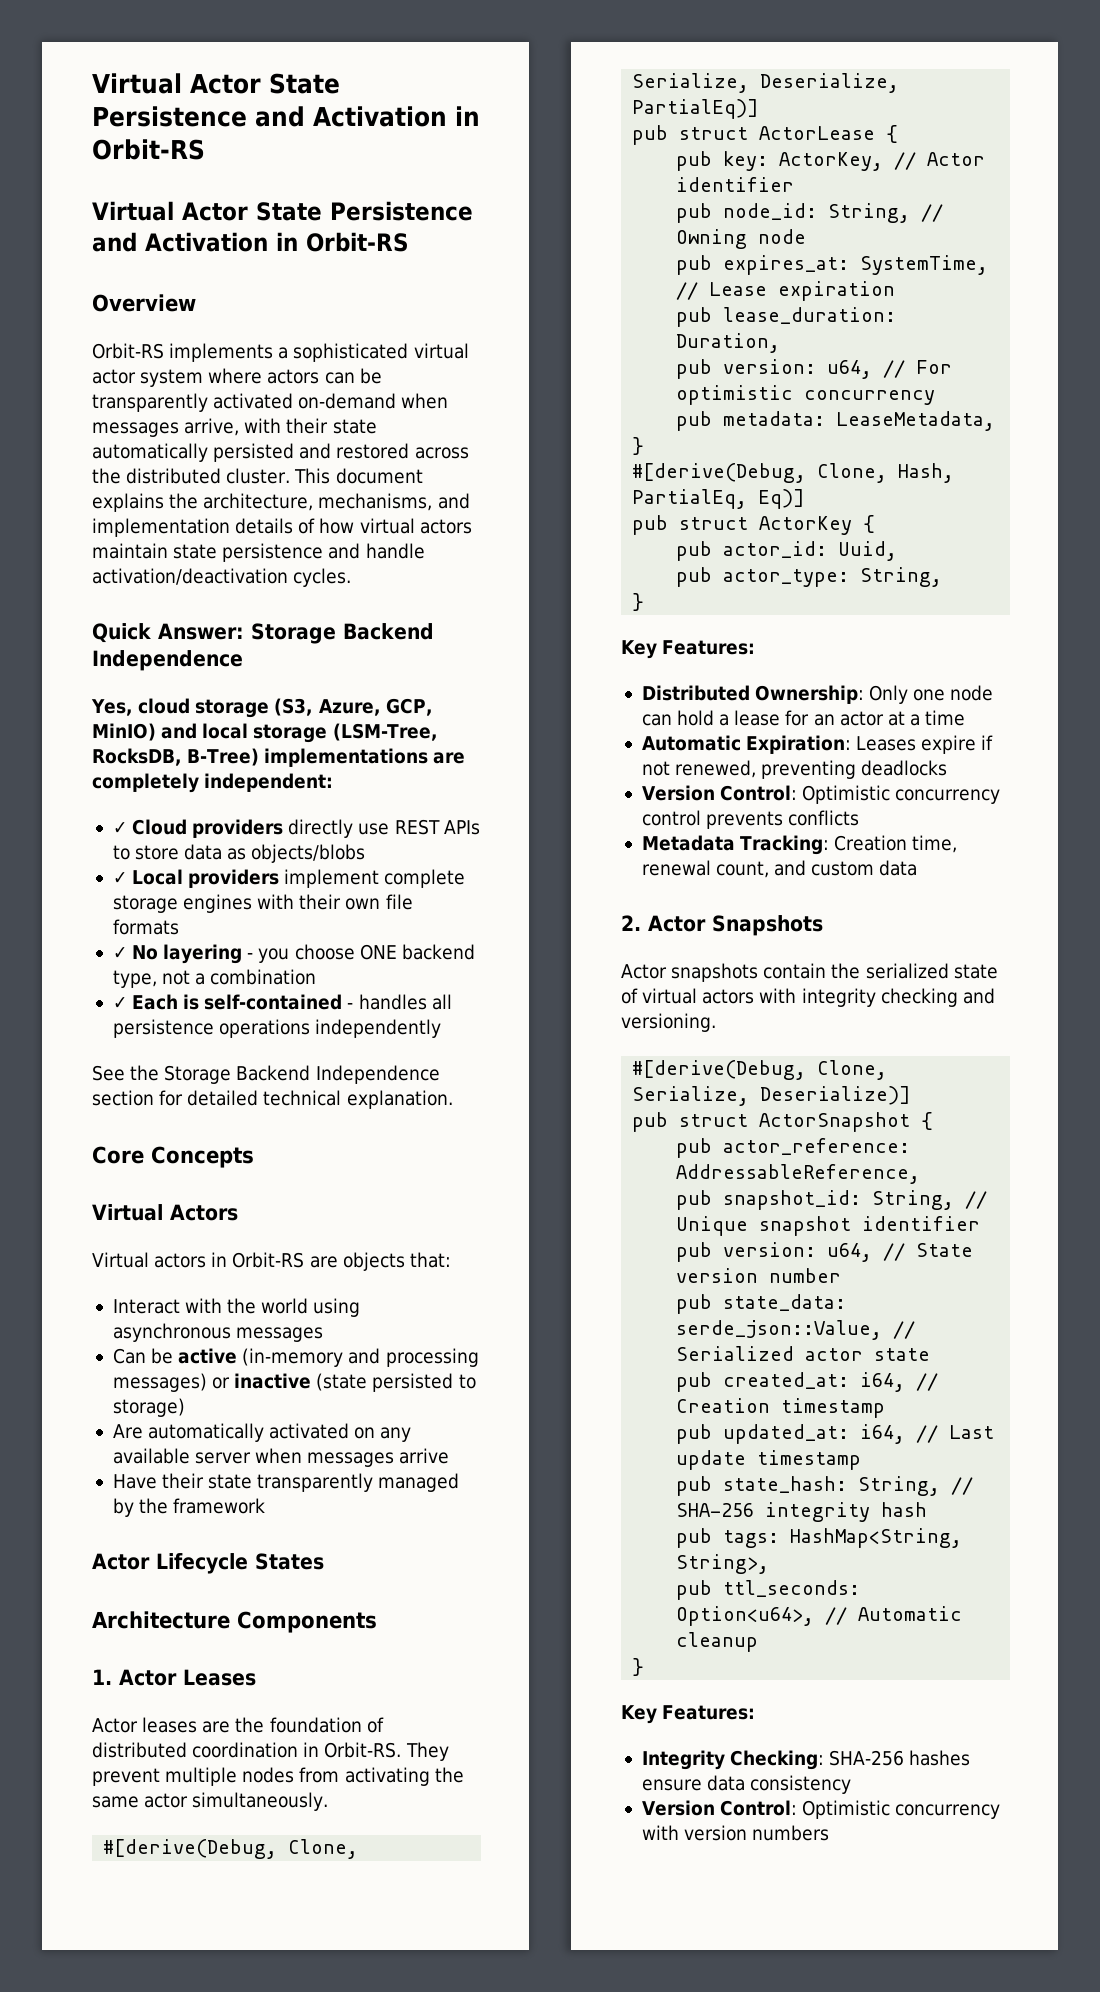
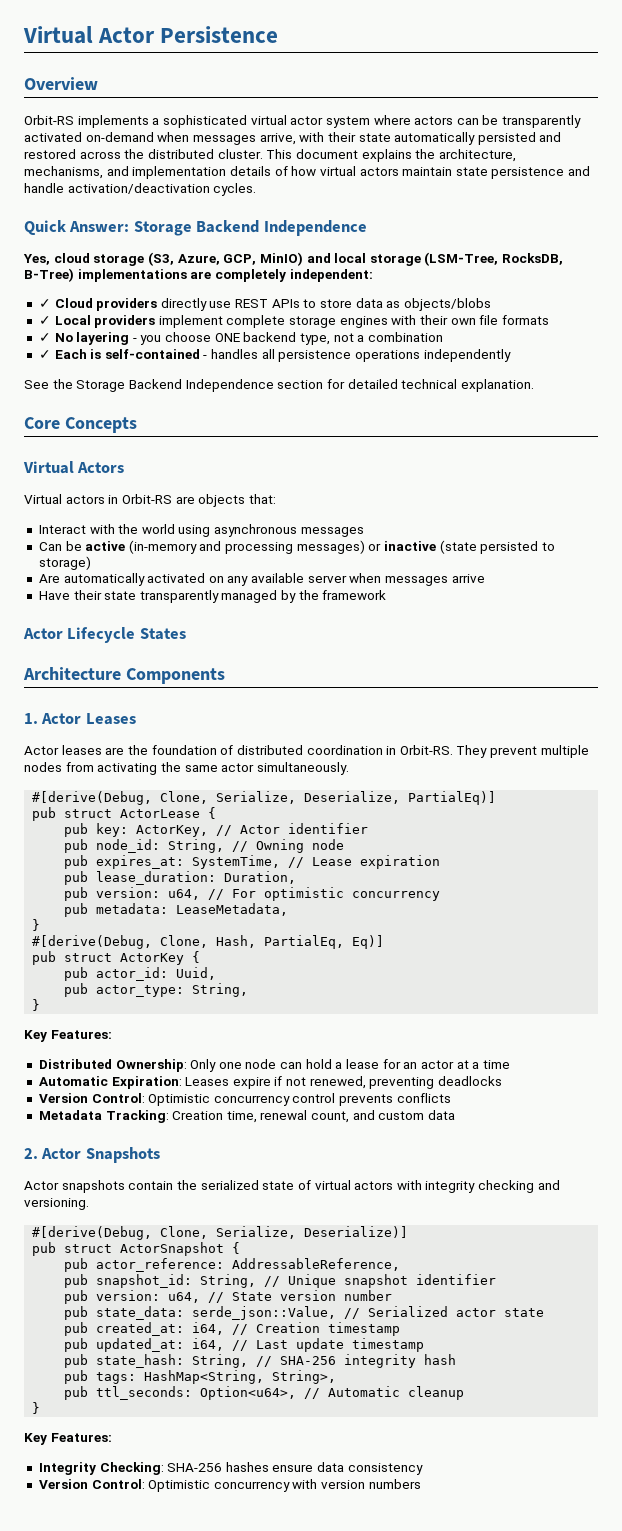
[92,73,340,94] [92,106,480,127] [92,139,205,160] [92,201,473,221] [92,232,409,252] Virtual Actor State Persistence and Activation in Orbit-RS // Virtual Actor State Persistence and Activation in Orbit-RS -> [23,26,279,44] Virtual Actor Persistence

